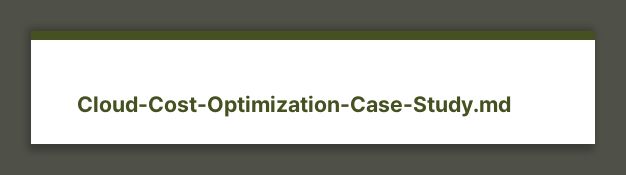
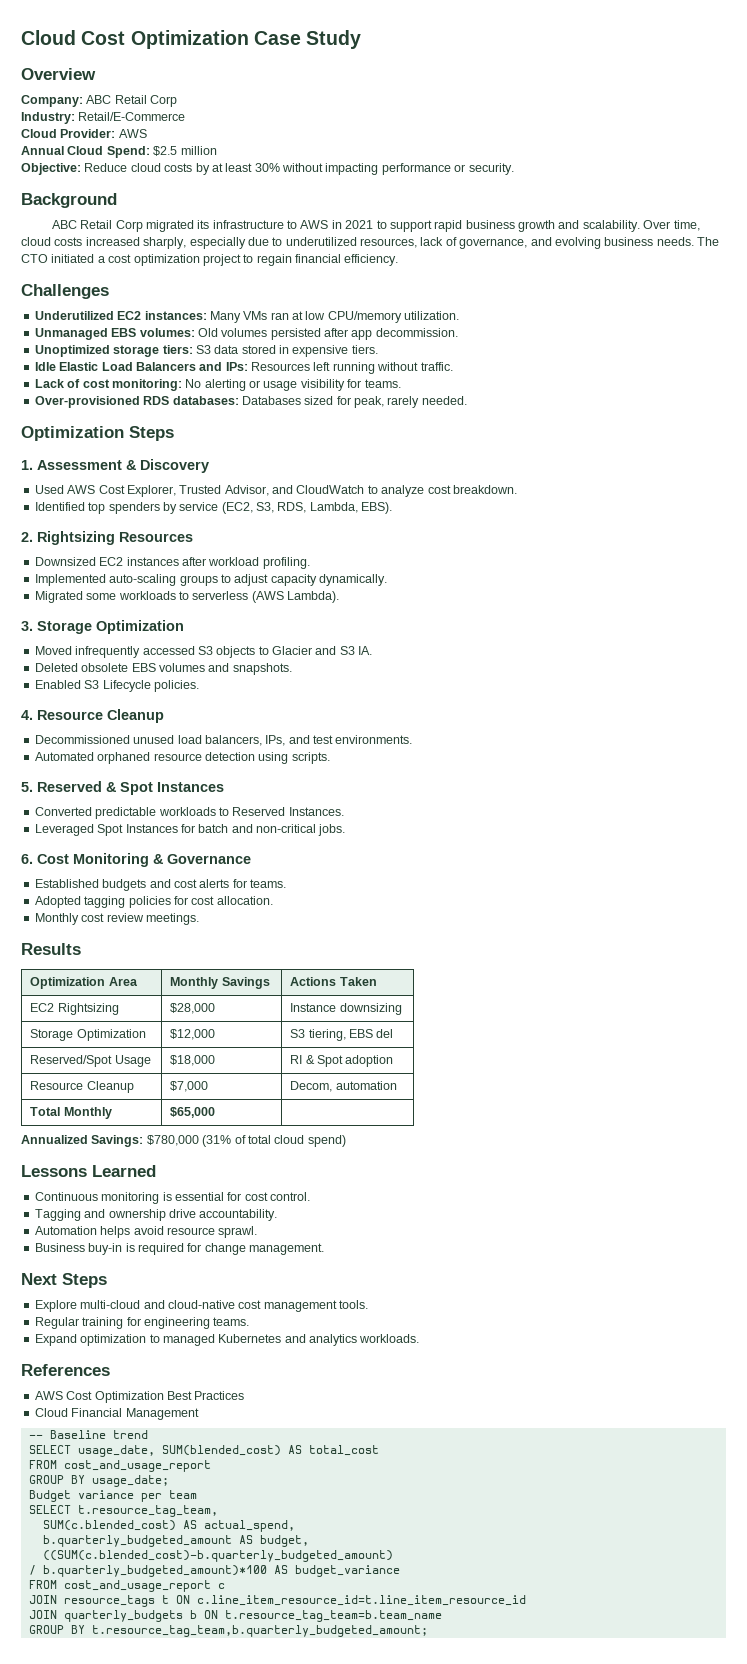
[77,95,511,117] Cloud-Cost-Optimization-Case-Study.md -> [21,30,362,49] [21,68,96,80] [21,95,178,107] [21,112,186,124] [21,129,147,138] [21,146,217,158] [21,163,514,175] [21,193,117,208] [51,220,700,232] [21,237,719,249] [21,254,399,266] [21,284,109,299] [34,311,460,323] [34,328,458,340] [34,345,378,357] [34,362,453,374] [34,379,401,391] [34,396,467,408] [21,426,174,441] [21,459,209,473] [34,485,517,497] [34,502,393,514] [21,531,193,545] [34,557,310,569] [34,574,387,586] [34,591,339,603] [21,620,184,634] [34,646,373,658] [34,663,292,675] [34,680,199,692] [21,709,164,723] [34,735,413,746] [34,752,330,764] [21,781,224,795] [34,807,344,819] [34,824,346,836] [21,853,251,867] [34,879,286,891] [34,896,273,908] [34,913,199,925] [21,943,81,955] [30,977,138,989] [170,977,270,989] [290,977,377,986] [30,1003,119,1015] [170,1003,216,1014] [290,1003,402,1015] [30,1029,146,1041] [170,1029,216,1040] [290,1029,394,1041] [30,1055,151,1067] [170,1055,216,1066] [290,1055,394,1067] [30,1081,134,1093] [170,1081,209,1092] [290,1081,397,1092] [30,1107,112,1119] [170,1107,216,1118] [21,1135,346,1147] [21,1165,156,1177] [34,1192,310,1204] [34,1209,278,1221] [34,1226,258,1238] [34,1243,324,1255] [21,1273,107,1288] [34,1300,368,1312] [34,1317,250,1329] [34,1334,420,1346] [21,1364,110,1376] [34,1391,245,1403] [34,1408,199,1420] [28,1430,148,1439] [28,1445,379,1457] [28,1460,211,1472] [28,1475,169,1487] [28,1490,197,1502] [28,1505,218,1517] [42,1520,295,1532] [42,1535,309,1547] [42,1550,393,1562] [28,1565,400,1577] [28,1580,225,1592] [28,1595,526,1607] [28,1610,442,1622] [28,1625,428,1637] Cloud Cost Optimization Case Study // Overview // Company: ABC Retail Corp // Industry: Retail/E-Commerce // Cloud Provider: AWS // Annual Cloud Spend: $2.5 million // Objective: Reduce cloud costs by at least 30% without impacting performance or security. // Background // ABC Retail Corp migrated its infrastructure to AWS in 2021 to support rapid business growth and scalability. Over time, cloud costs increased sharply, especially due to underutilized resources, lack of governance, and evolving business needs. The CTO initiated a cost optimization project to regain financial efficiency. // Challenges // Underutilized EC2 instances: Many VMs ran at low CPU/memory utilization. // Unmanaged EBS volumes: Old volumes persisted after app decommission. // Unoptimized storage tiers: S3 data stored in expensive tiers. // Idle Elastic Load Balancers and IPs: Resources left running without traffic. // Lack of cost monitoring: No alerting or usage visibility for teams. // Over-provisioned RDS databases: Databases sized for peak, rarely needed. // Optimization Steps // 1. Assessment & Discovery // Used AWS Cost Explorer, Trusted Advisor, and CloudWatch to analyze cost breakdown. // Identified top spenders by service (EC2, S3, RDS, Lambda, EBS). // 2. Rightsizing Resources // Downsized EC2 instances after workload profiling. // Implemented auto-scaling groups to adjust capacity dynamically. // Migrated some workloads to serverless (AWS Lambda). // 3. Storage Optimization // Moved infrequently accessed S3 objects to Glacier and S3 IA. // Deleted obsolete EBS volumes and snapshots. // Enabled S3 Lifecycle policies. // 4. Resource Cleanup // Decommissioned unused load balancers, IPs, and test environments. // Automated orphaned resource detection using scripts. // 5. Reserved & Spot Instances // Converted predictable workloads to Reserved Instances. // Leveraged Spot Instances for batch and non-critical jobs. // 6. Cost Monitoring & Governance // Established budgets and cost alerts for teams. // Adopted tagging policies for cost allocation. // Monthly cost review meetings. // Results // Optimization Area | Monthly Savings | Actions Taken // EC2 Rightsizing | $28,000 | Instance downsizing // Storage Optimization | $12,000 | S3 tiering, EBS del // Reserved/Spot Usage | $18,000 | RI & Spot adoption // Resource Cleanup | $7,000 | Decom, automation // Total Monthly | $65,000 | // Annualized Savings: $780,000 (31% of total cloud spend) // Lessons Learned // Continuous monitoring is essential for cost control. // Tagging and ownership drive accountability. // Automation helps avoid resource sprawl. // Business buy-in is required for change management. // Next Steps // Explore multi-cloud and cloud-native cost management tools. // Regular training for engineering teams. // Expand optimization to managed Kubernetes and analytics workloads. // References // AWS Cost Optimization Best Practices // Cloud Financial Management // -- Baseline trend // SELECT usage_date, SUM(blended_cost) AS total_cost // FROM cost_and_usage_report // GROUP BY usage_date; // Budget variance per team // SELECT t.resource_tag_team, // SUM(c.blended_cost) AS actual_spend, // b.quarterly_budgeted_amount AS budget, // ((SUM(c.blended_cost)-b.quarterly_budgeted_amount) // / b.quarterly_budgeted_amount)*100 AS budget_variance // FROM cost_and_usage_report c // JOIN resource_tags t ON c.line_item_resource_id=t.line_item_resource_id // JOIN quarterly_budgets b ON t.resource_tag_team=b.team_name // GROUP BY t.resource_tag_team,b.quarterly_budgeted_amount;

